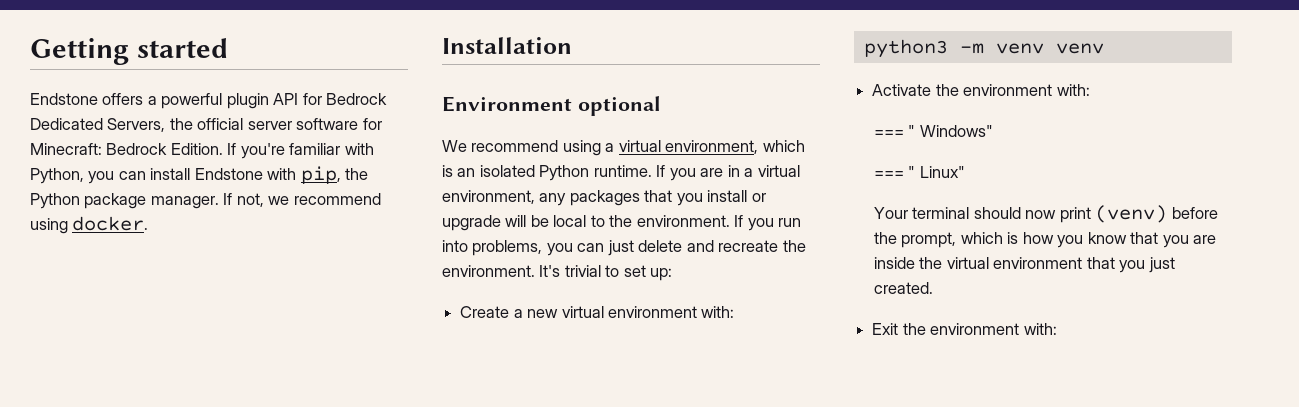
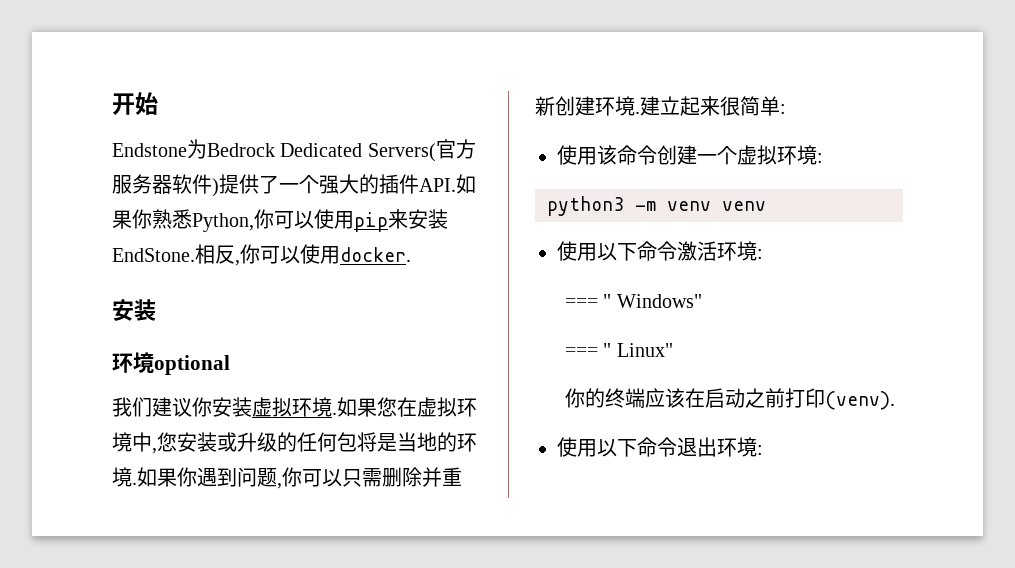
[30,38,228,65] [30,93,388,109] [30,118,382,132] [30,143,374,159] [30,166,369,184] [30,193,381,209] [30,218,68,234] Getting started // Endstone offers a powerful plugin API for Bedrock Dedicated Servers, the official server software for Minecraft: Bedrock Edition. If you're familiar with Python, you can install Endstone with pip, the Python package manager. If not, we recommend using -> [112,92,158,115] [112,139,476,162] [112,174,476,197] [112,209,448,232] [112,244,340,266] 开始 // Endstone为Bedrock Dedicated Servers(官方服务器软件)提供了一个强大的插件API.如果你熟悉Python,你可以使用pip来安装EndStone.相反,你可以使用
[442,37,572,54] [442,96,572,112] Installation // Environment -> [112,299,156,321] [112,352,154,373] 安装 // 环境
[442,140,805,156] [442,165,800,181] [442,190,766,206] [442,215,802,231] [442,240,806,256] [442,265,673,281] [460,306,735,318] [863,39,1104,58] [872,84,1090,96] We recommend using a virtual environment, which is an isolated Python runtime. If you are in a virtual environment, any packages that you install or upgrade will be local to the environment. If you run into problems, you can just delete and recreate the environment. It's trivial to set up: // Create a new virtual environment with: // python3 -m venv venv // Activate the environment with: -> [112,397,477,417] [112,432,477,454] [112,467,462,489] [535,96,786,116] [557,145,823,165] [547,196,766,216] [557,241,763,261] 我们建议你安装虚拟环境.如果您在虚拟环境中,您安装或升级的任何包将是当地的环境.如果你遇到问题,你可以只需删除并重新创建环境.建立起来很简单: // 使用该命令创建一个虚拟环境: // python3 -m venv venv // 使用以下命令激活环境:
[873,205,1218,223] [873,232,1216,248] [873,257,1175,273] [873,282,933,294] [872,323,1057,335] Your terminal should now print (venv) before the prompt, which is how you know that you are inside the virtual environment that you just created. // Exit the environment with: -> [565,388,896,410] [557,437,763,457] 你的终端应该在启动之前打印(venv). // 使用以下命令退出环境:

